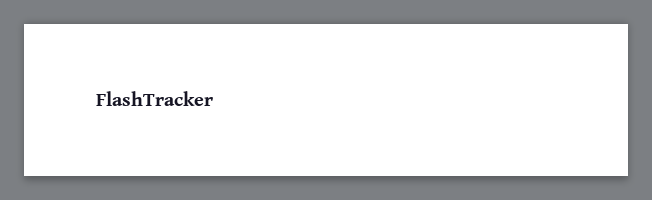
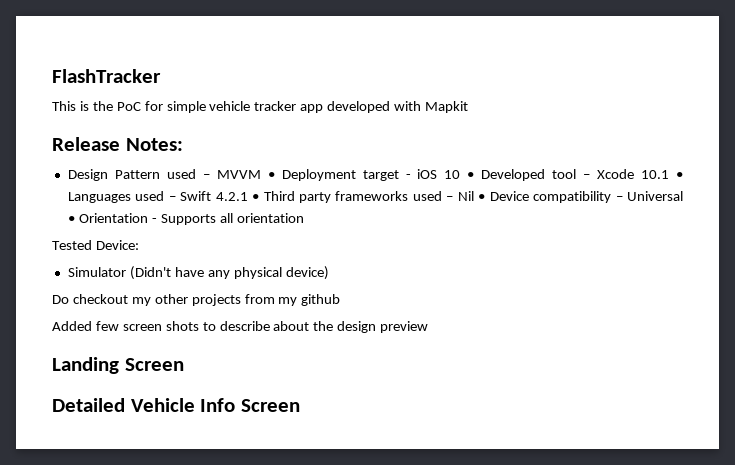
(213, 98) none -> [52,101,469,113] [52,137,183,151] [67,169,684,181] [67,191,683,203] [67,213,304,225] [52,240,139,250] [67,266,329,280] [52,294,341,306] [52,321,429,333] [52,357,184,374] [52,398,300,412] // This is the PoC for simple vehicle tracker app developed with Mapkit // Release Notes: // Design Pattern used – MVVM • Deployment target - iOS 10 • Developed tool – Xcode 10.1 • Languages used – Swift 4.2.1 • Third party frameworks used – Nil • Device compatibility – Universal • Orientation - Supports all orientation // Tested Device: // Simulator (Didn't have any physical device) // Do checkout my other projects from my github // Added few screen shots to describe about the design preview // Landing Screen // Detailed Vehicle Info Screen

